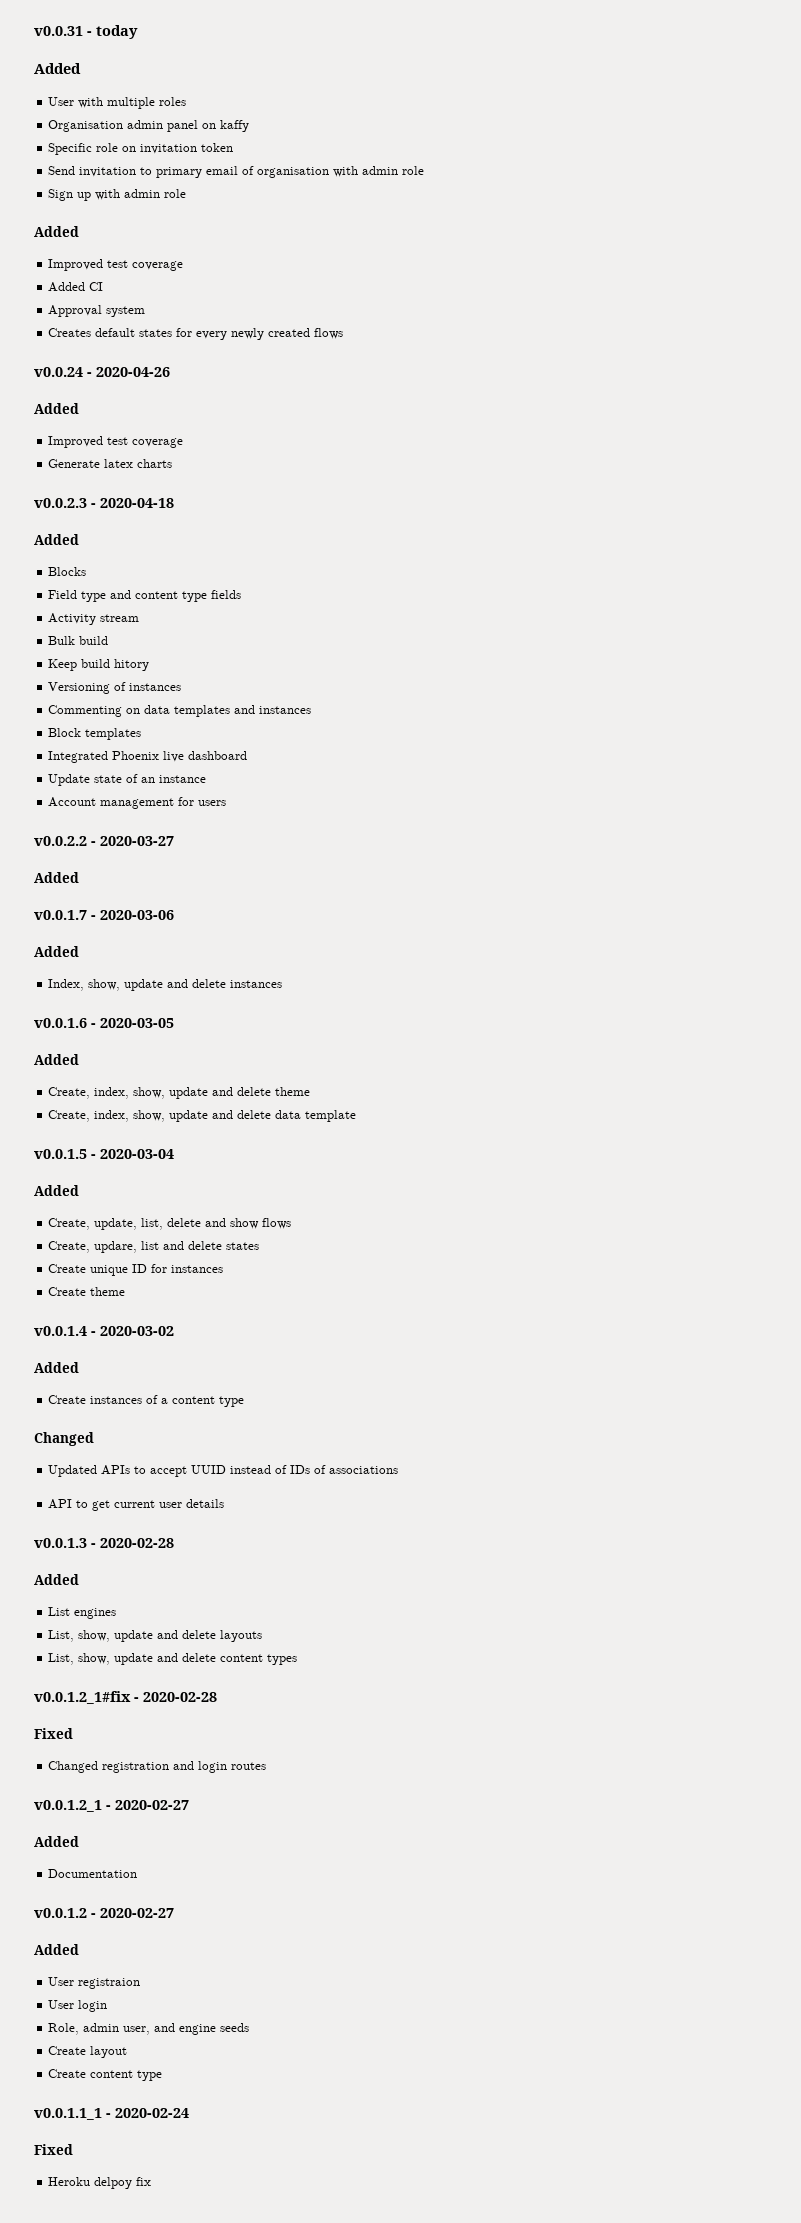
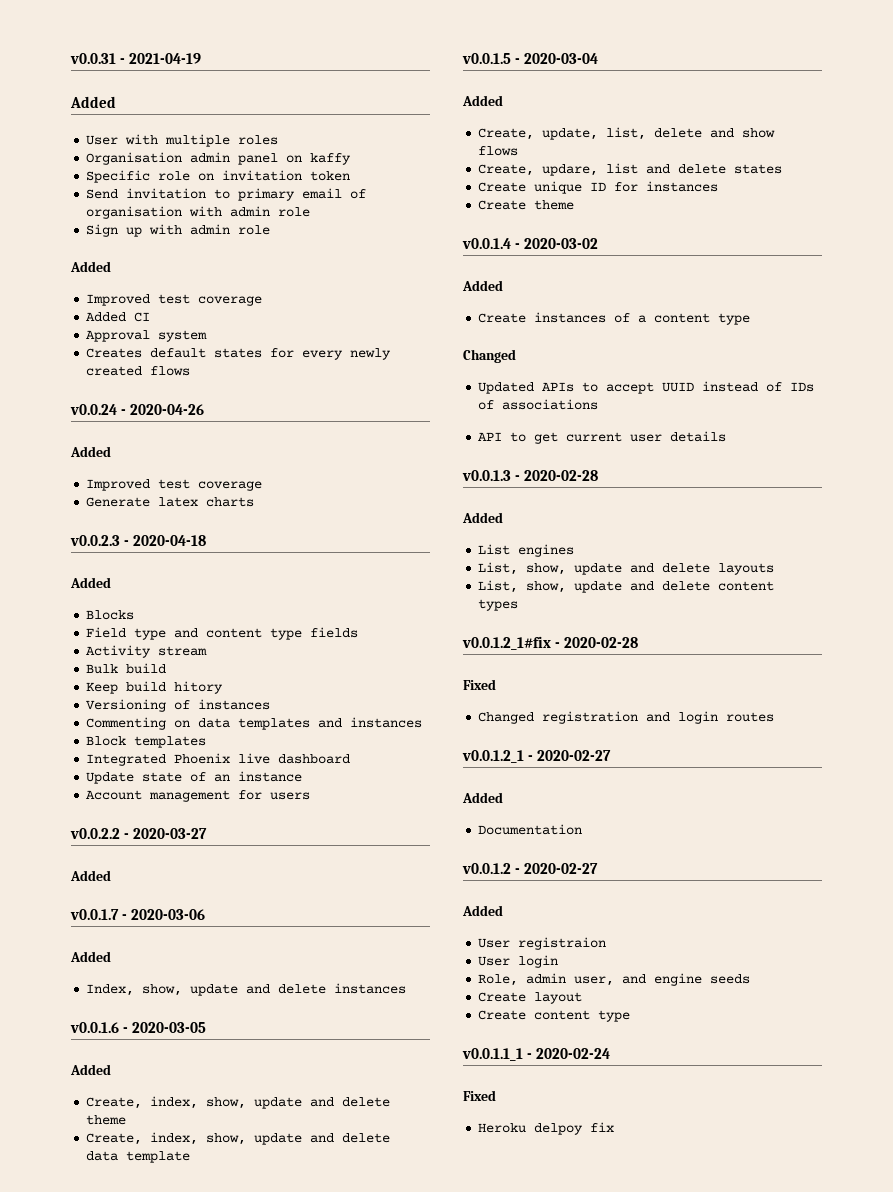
[96,25,138,39] today -> [129,53,202,64] 2021-04-19

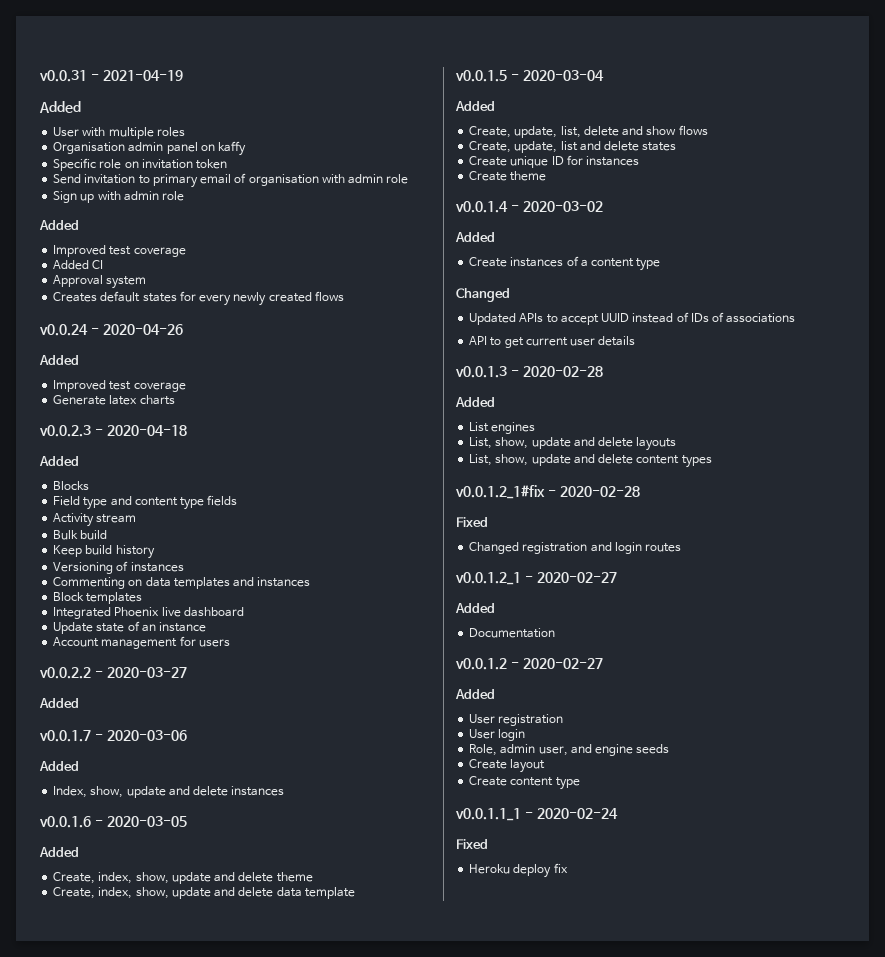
[174,681,224,694] hitory -> [115,545,155,559] history
[542,164,599,176] updare, -> [514,141,558,153] update,
[518,937,607,950] registraion -> [498,714,564,726] registration
[534,1123,584,1135] delpoy -> [513,864,552,878] deploy

